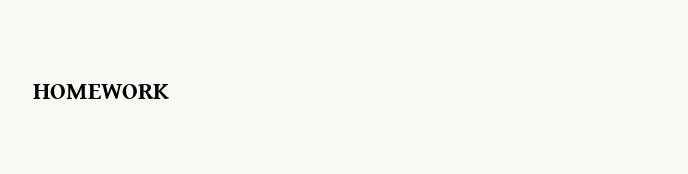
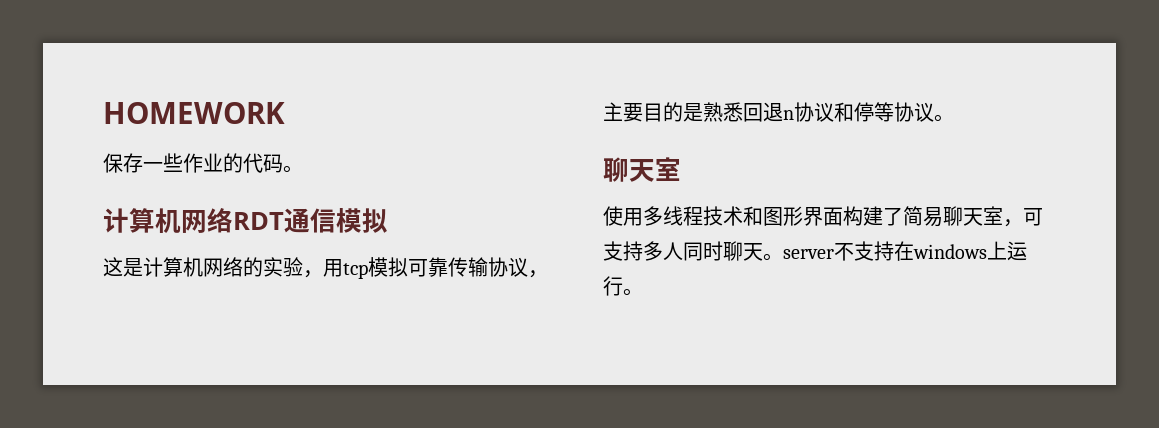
(169, 91) none -> [103,153,303,173] [103,208,388,233] [103,257,548,279] [603,102,954,122] [603,157,681,182] [603,206,1043,227] [603,241,1027,261] [603,276,643,296] // 保存一些作业的代码。 // 计算机网络RDT通信模拟 // 这是计算机网络的实验，用tcp模拟可靠传输协议，主要目的是熟悉回退n协议和停等协议。 // 聊天室 // 使用多线程技术和图形界面构建了简易聊天室，可支持多人同时聊天。server不支持在windows上运行。

